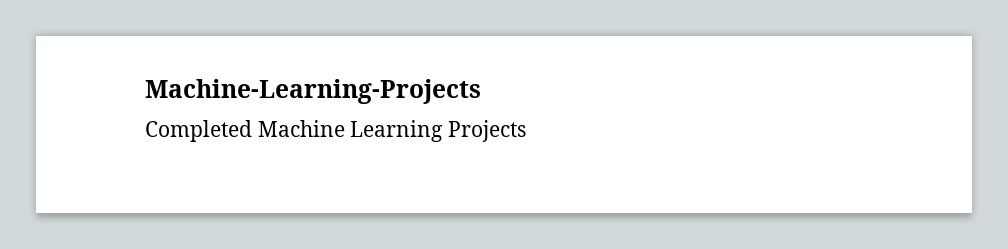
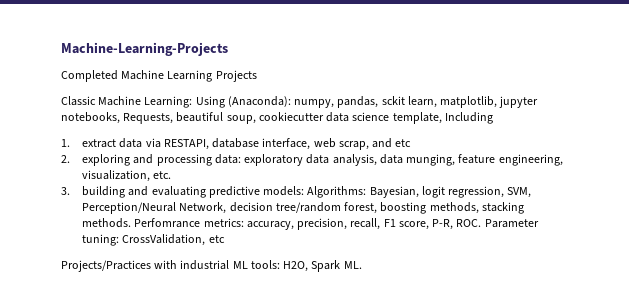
(527, 131) none -> [61,96,539,108] [61,112,493,124] [61,138,412,150] [61,154,563,166] [82,170,172,182] [61,186,532,198] [82,202,524,214] [82,218,539,230] [82,234,225,246] [61,260,362,272] // Classic Machine Learning: Using (Anaconda): numpy, pandas, sckit learn, matplotlib, jupyter notebooks, Requests, beautiful soup, cookiecutter data science template, Including // 1. extract data via RESTAPI, database interface, web scrap, and etc // 2. exploring and processing data: exploratory data analysis, data munging, feature engineering, visualization, etc. // 3. building and evaluating predictive models: Algorithms: Bayesian, logit regression, SVM, Perception/Neural Network, decision tree/random forest, boosting methods, stacking methods. Perfomrance metrics: accuracy, precision, recall, F1 score, P-R, ROC. Parameter tuning: CrossValidation, etc // Projects/Practices with industrial ML tools: H2O, Spark ML.

